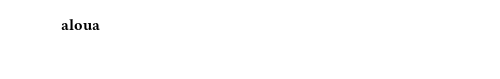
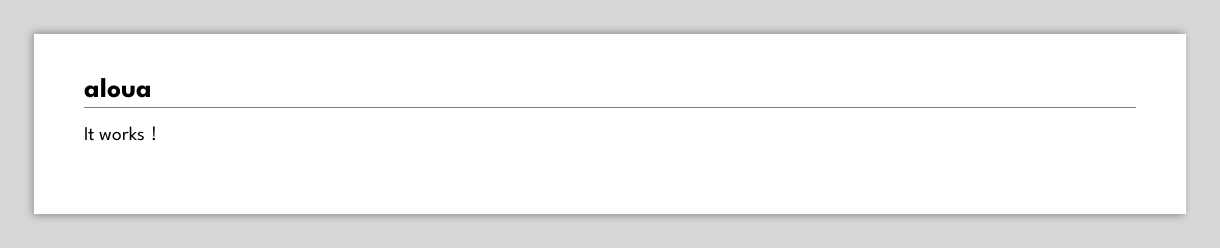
(100, 24) none -> [84,126,157,141] // It works !

